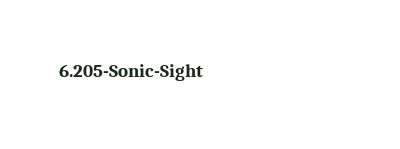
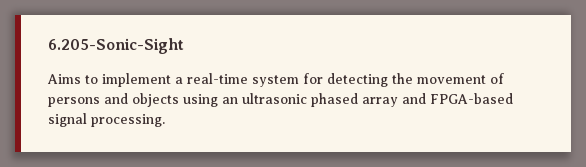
(203, 72) none -> [47,73,504,87] [48,93,513,107] [48,113,165,127] // Aims to implement a real-time system for detecting the movement of persons and objects using an ultrasonic phased array and FPGA-based signal processing.

